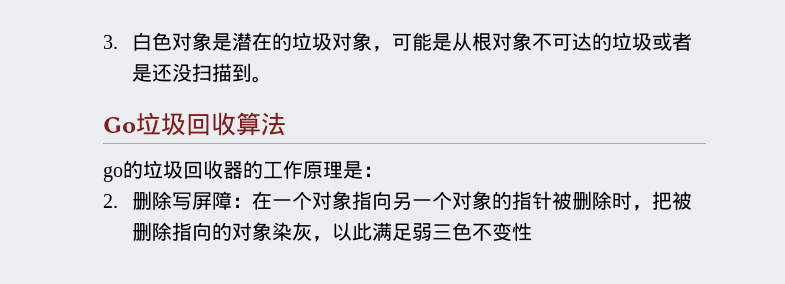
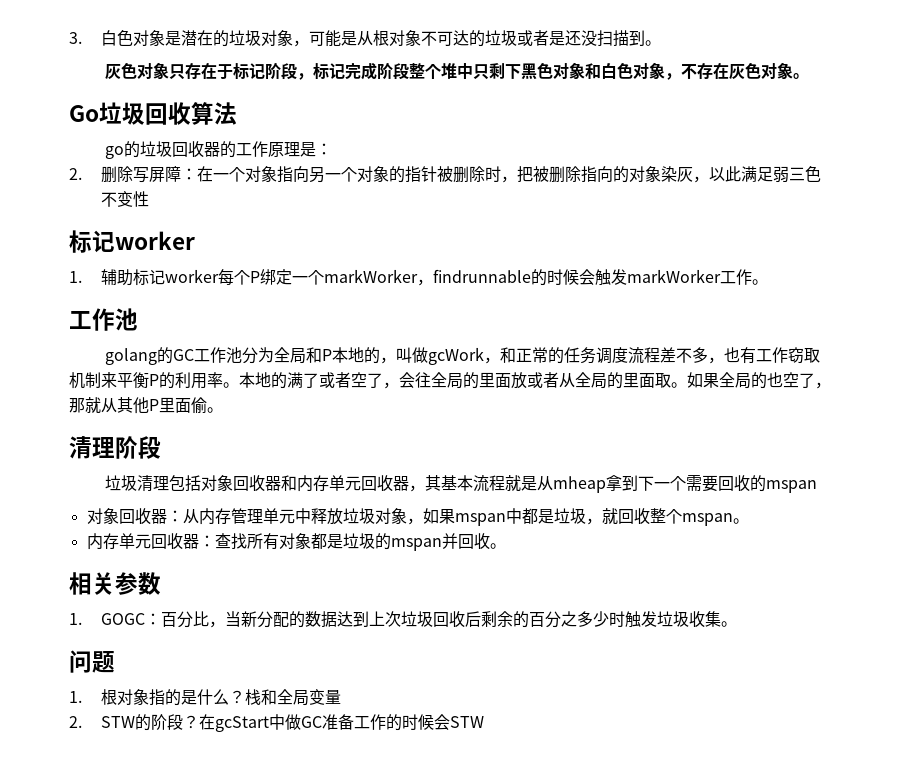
(273, 79) none -> [104,62,809,80] // 灰色对象只存在于标记阶段，标记完成阶段整个堆中只剩下黑色对象和白色对象，不存在灰色对象。
(533, 231) none -> [69,230,195,253] [69,269,768,286] [69,308,138,331] [104,347,820,365] [69,372,831,389] [69,397,223,414] [69,436,161,459] [104,475,817,493] [86,508,749,526] [86,533,506,551] [69,572,161,595] [69,611,737,628] [69,650,115,673] [69,689,341,706] [69,714,484,732] // 标记worker // 1.辅助标记worker每个P绑定一个markWorker，findrunnable的时候会触发markWorker工作。 // 工作池 // golang的GC工作池分为全局和P本地的，叫做gcWork，和正常的任务调度流程差不多，也有工作窃取机制来平衡P的利用率。本地的满了或者空了，会往全局的里面放或者从全局的里面取。如果全局的也空了，那就从其他P里面偷。 // 清理阶段 // 垃圾清理包括对象回收器和内存单元回收器，其基本流程就是从mheap拿到下一个需要回收的mspan // 对象回收器：从内存管理单元中释放垃圾对象，如果mspan中都是垃圾，就回收整个mspan。 // 内存单元回收器：查找所有对象都是垃圾的mspan并回收。 // 相关参数 // 1. GOGC：百分比，当新分配的数据达到上次垃圾回收后剩余的百分之多少时触发垃圾收集。 // 问题 // 1.根对象指的是什么？栈和全局变量 // 2. STW的阶段？在gcStart中做GC准备工作的时候会STW

